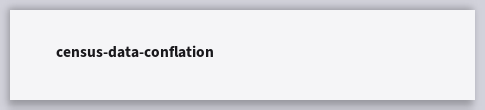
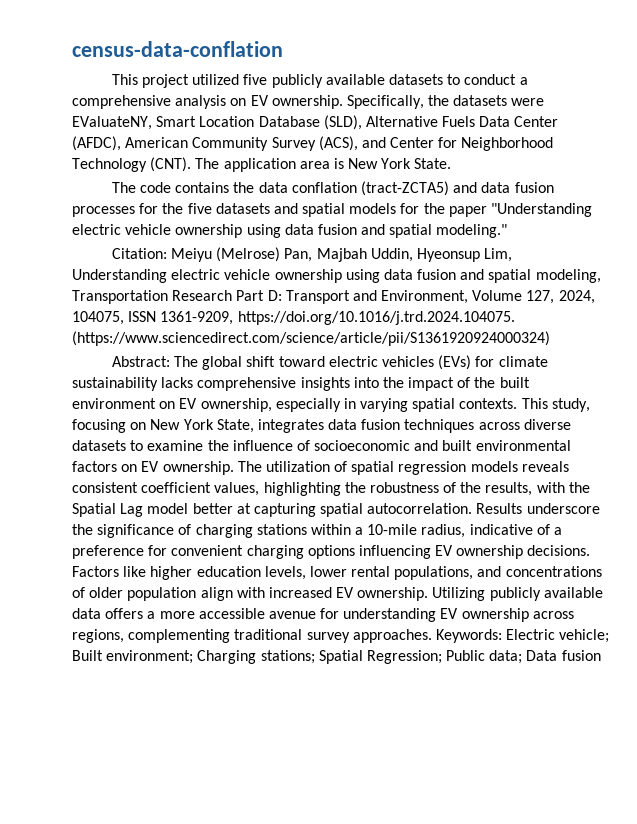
(214, 51) none -> [111,74,528,88] [72,95,545,109] [72,115,559,130] [72,136,554,151] [72,157,452,172] [111,181,554,196] [72,203,593,217] [72,224,508,238] [111,247,513,262] [72,269,601,283] [72,290,595,304] [72,311,515,325] [72,331,550,346] [111,355,548,370] [72,377,530,391] [72,398,590,412] [72,419,571,433] [72,440,571,451] [72,461,569,475] [72,482,590,496] [72,503,600,517] [72,524,563,538] [72,545,591,559] [72,566,602,580] [72,587,603,601] [72,608,574,622] [72,629,610,643] [72,650,601,664] // This project utilized five publicly available datasets to conduct a comprehensive analysis on EV ownership. Specifically, the datasets were EValuateNY, Smart Location Database (SLD), Alternative Fuels Data Center (AFDC), American Community Survey (ACS), and Center for Neighborhood Technology (CNT). The application area is New York State. // The code contains the data conflation (tract-ZCTA5) and data fusion processes for the five datasets and spatial models for the paper "Understanding electric vehicle ownership using data fusion and spatial modeling." // Citation: Meiyu (Melrose) Pan, Majbah Uddin, Hyeonsup Lim, Understanding electric vehicle ownership using data fusion and spatial modeling, Transportation Research Part D: Transport and Environment, Volume 127, 2024, 104075, ISSN 1361-9209, https://doi.org/10.1016/j.trd.2024.104075. (https://www.sciencedirect.com/science/article/pii/S1361920924000324) // Abstract: The global shift toward electric vehicles (EVs) for climate sustainability lacks comprehensive insights into the impact of the built environment on EV ownership, especially in varying spatial contexts. This study, focusing on New York State, integrates data fusion techniques across diverse datasets to examine the influence of socioeconomic and built environmental factors on EV ownership. The utilization of spatial regression models reveals consistent coefficient values, highlighting the robustness of the results, with the Spatial Lag model better at capturing spatial autocorrelation. Results underscore the significance of charging stations within a 10-mile radius, indicative of a preference for convenient charging options influencing EV ownership decisions. Factors like higher education levels, lower rental populations, and concentrations of older population align with increased EV ownership. Utilizing publicly available data offers a more accessible avenue for understanding EV ownership across regions, complementing traditional survey approaches. Keywords: Electric vehicle; Built environment; Charging stations; Spatial Regression; Public data; Data fusion

